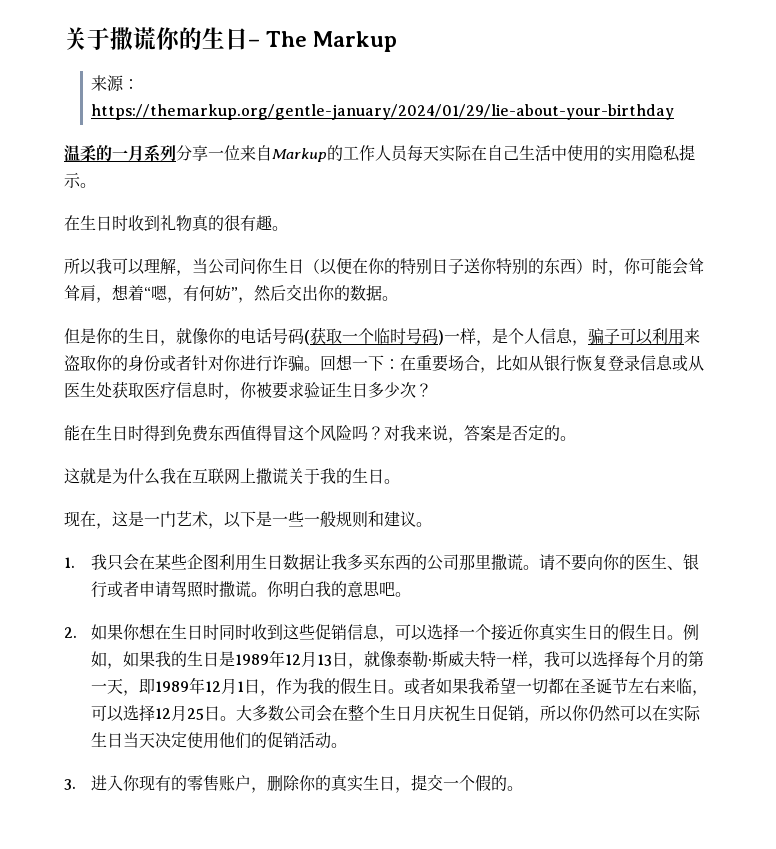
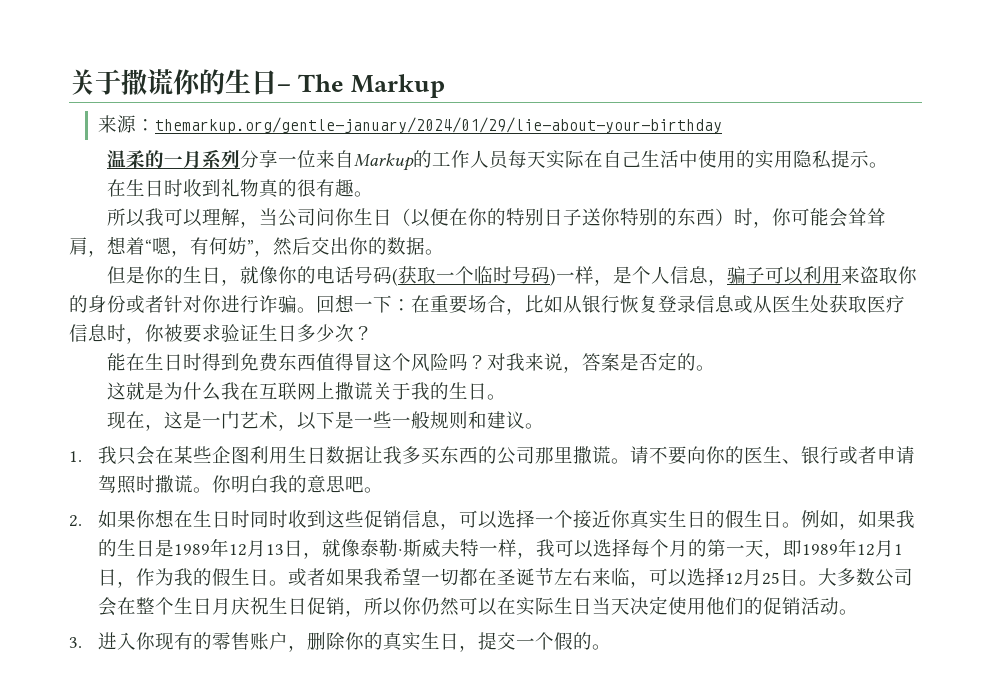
[91,104,675,120] https://themarkup.org/gentle-january/2024/01/29/lie-about-your-birthday -> [155,117,723,134] themarkup.org/gentle-january/2024/01/29/lie-about-your-birthday

